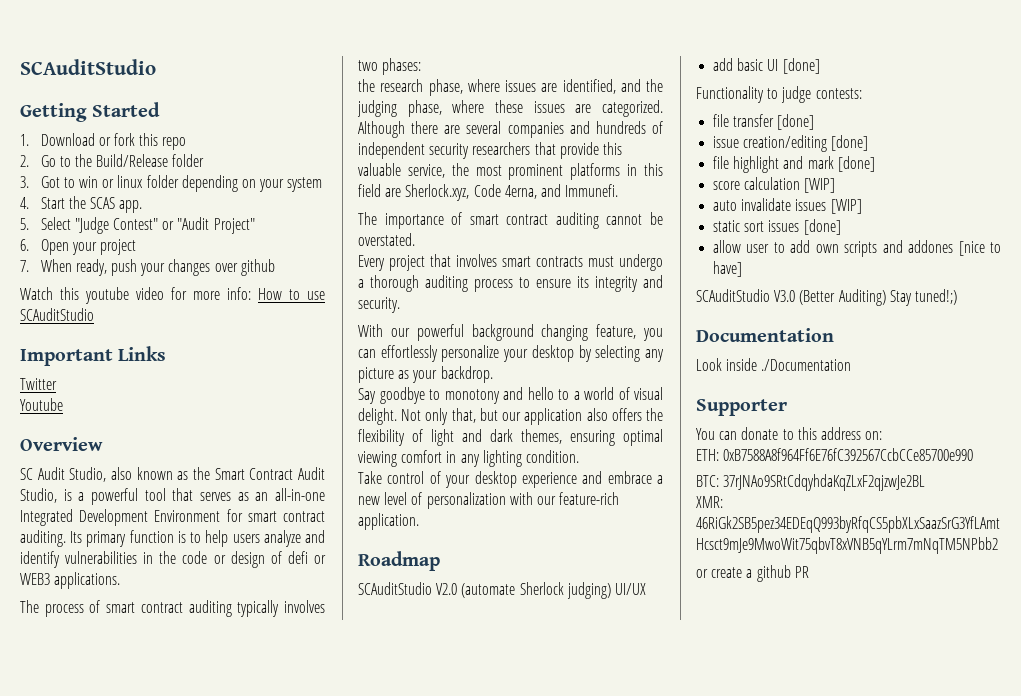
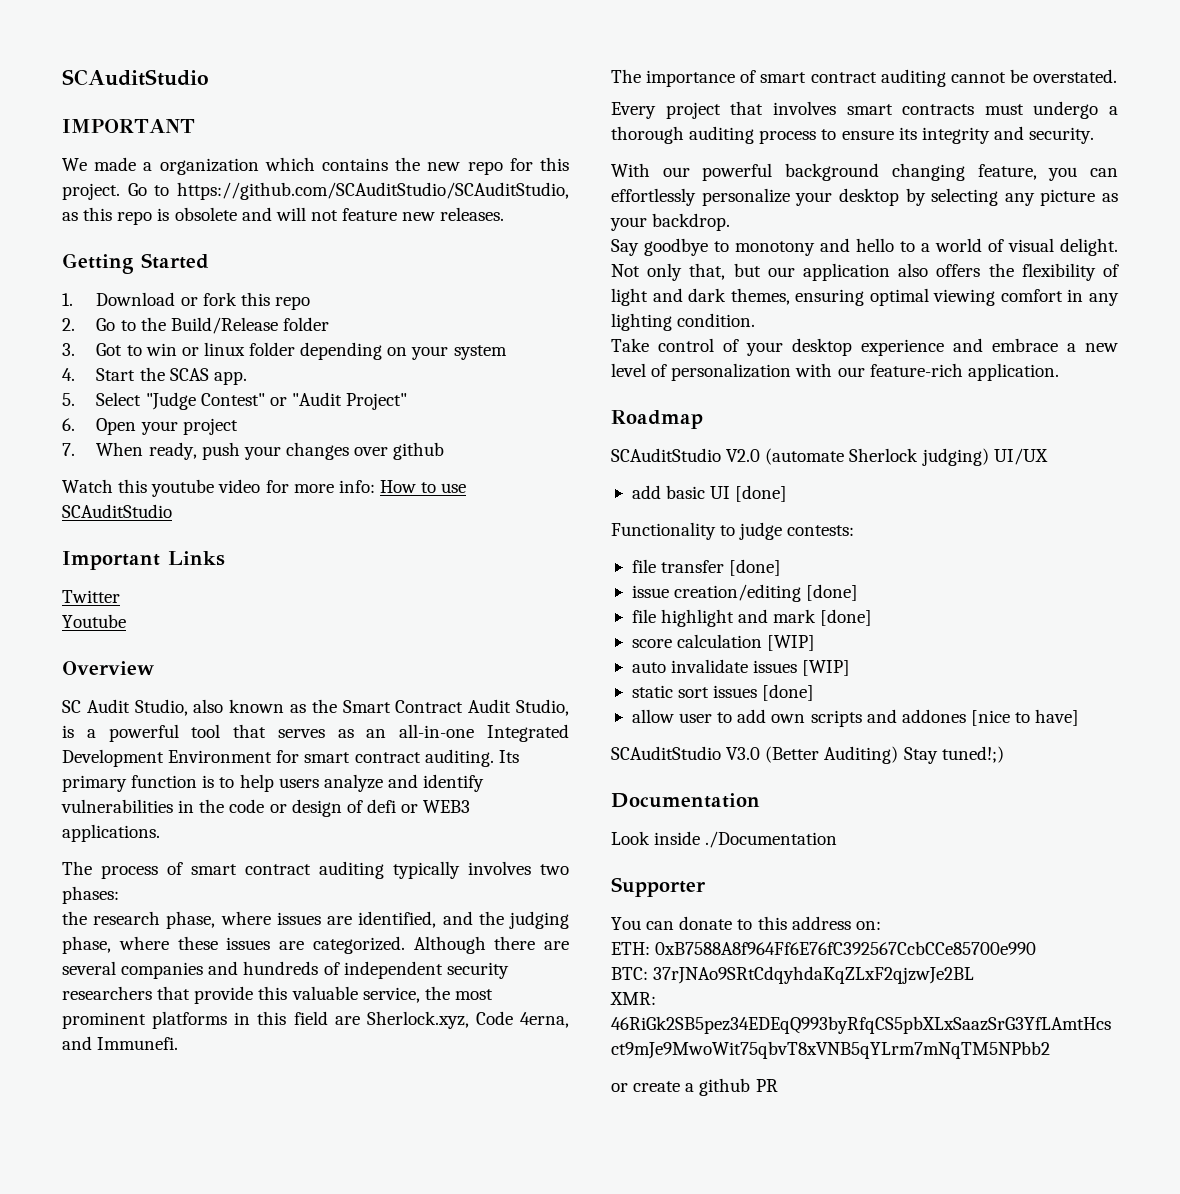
[20,59,156,75] SCAuditStudio -> [62,69,209,86] [62,119,195,133] [62,157,569,175] [62,182,569,200] [62,207,505,225] SCAuditStudio // IMPORTANT // We made a organization which contains the new repo for this project. Go to https://github.com/SCAuditStudio/SCAuditStudio, as this repo is obsolete and will not feature new releases.

